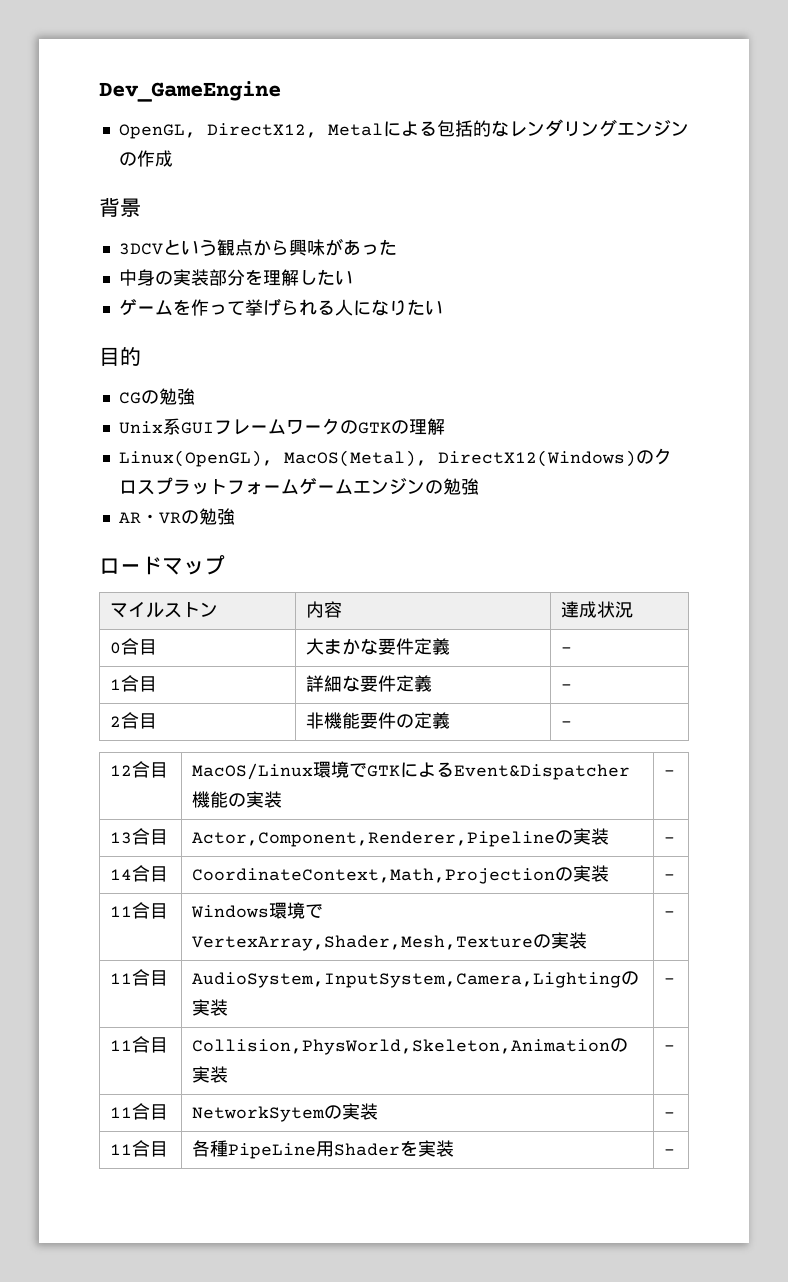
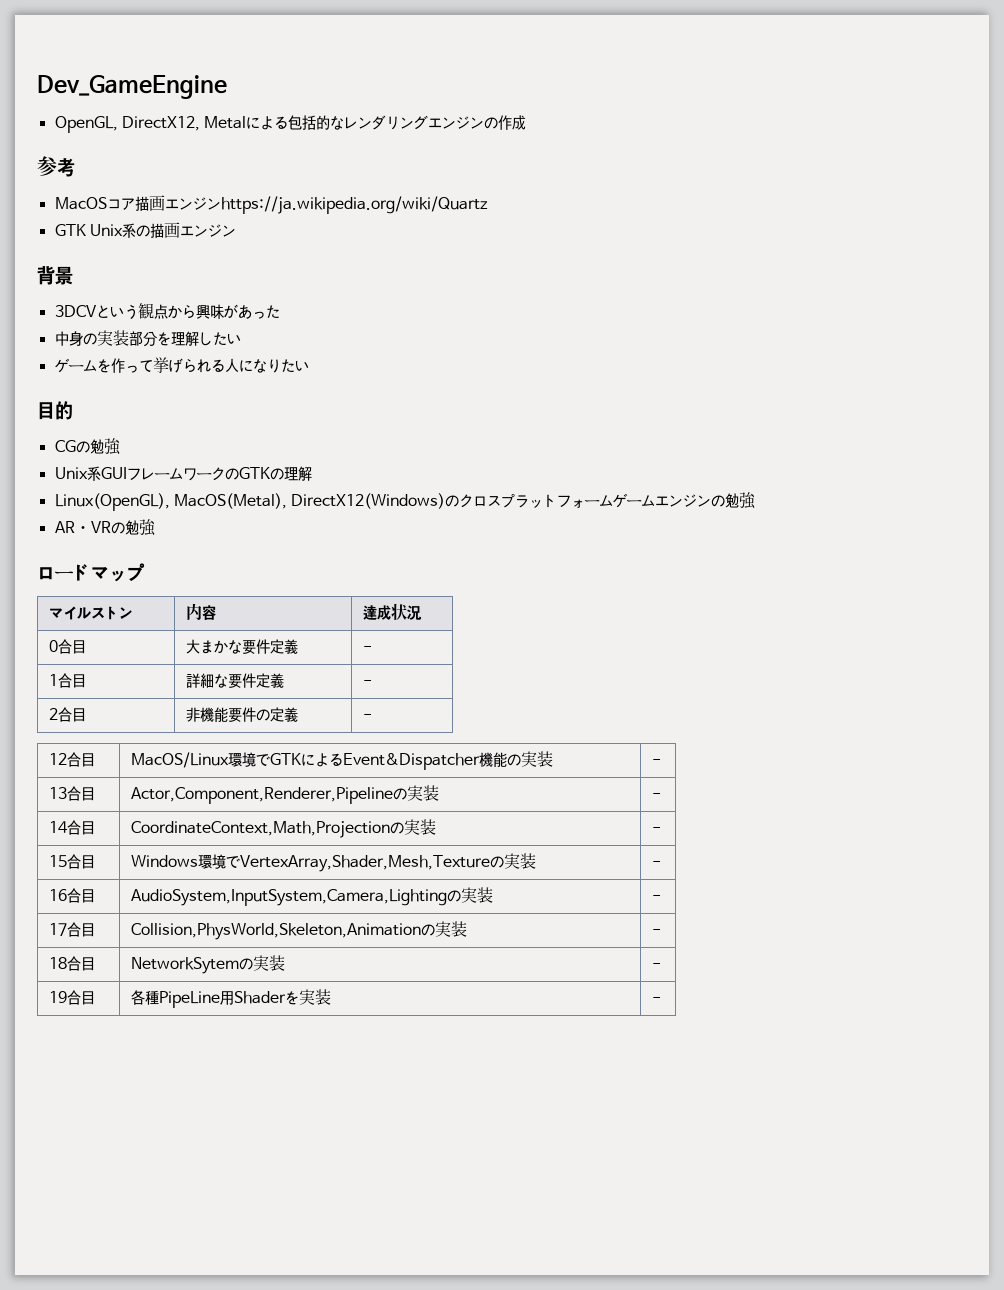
(173, 158) none -> [37,156,75,177] [54,195,488,214] [54,222,236,238] // 参考 // MacOSコア描画エンジンhttps://ja.wikipedia.org/wiki/Quartz // GTK Unix系の描画エンジン
[110,906,133,917] 11 -> [49,855,68,867] 15
[110,973,133,984] 11 -> [49,889,68,901] 16
[110,1040,133,1051] 11 -> [49,923,68,936] 17
[110,1107,133,1118] 11 -> [49,957,68,969] 18
[110,1144,133,1155] 11 -> [49,991,68,1003] 19

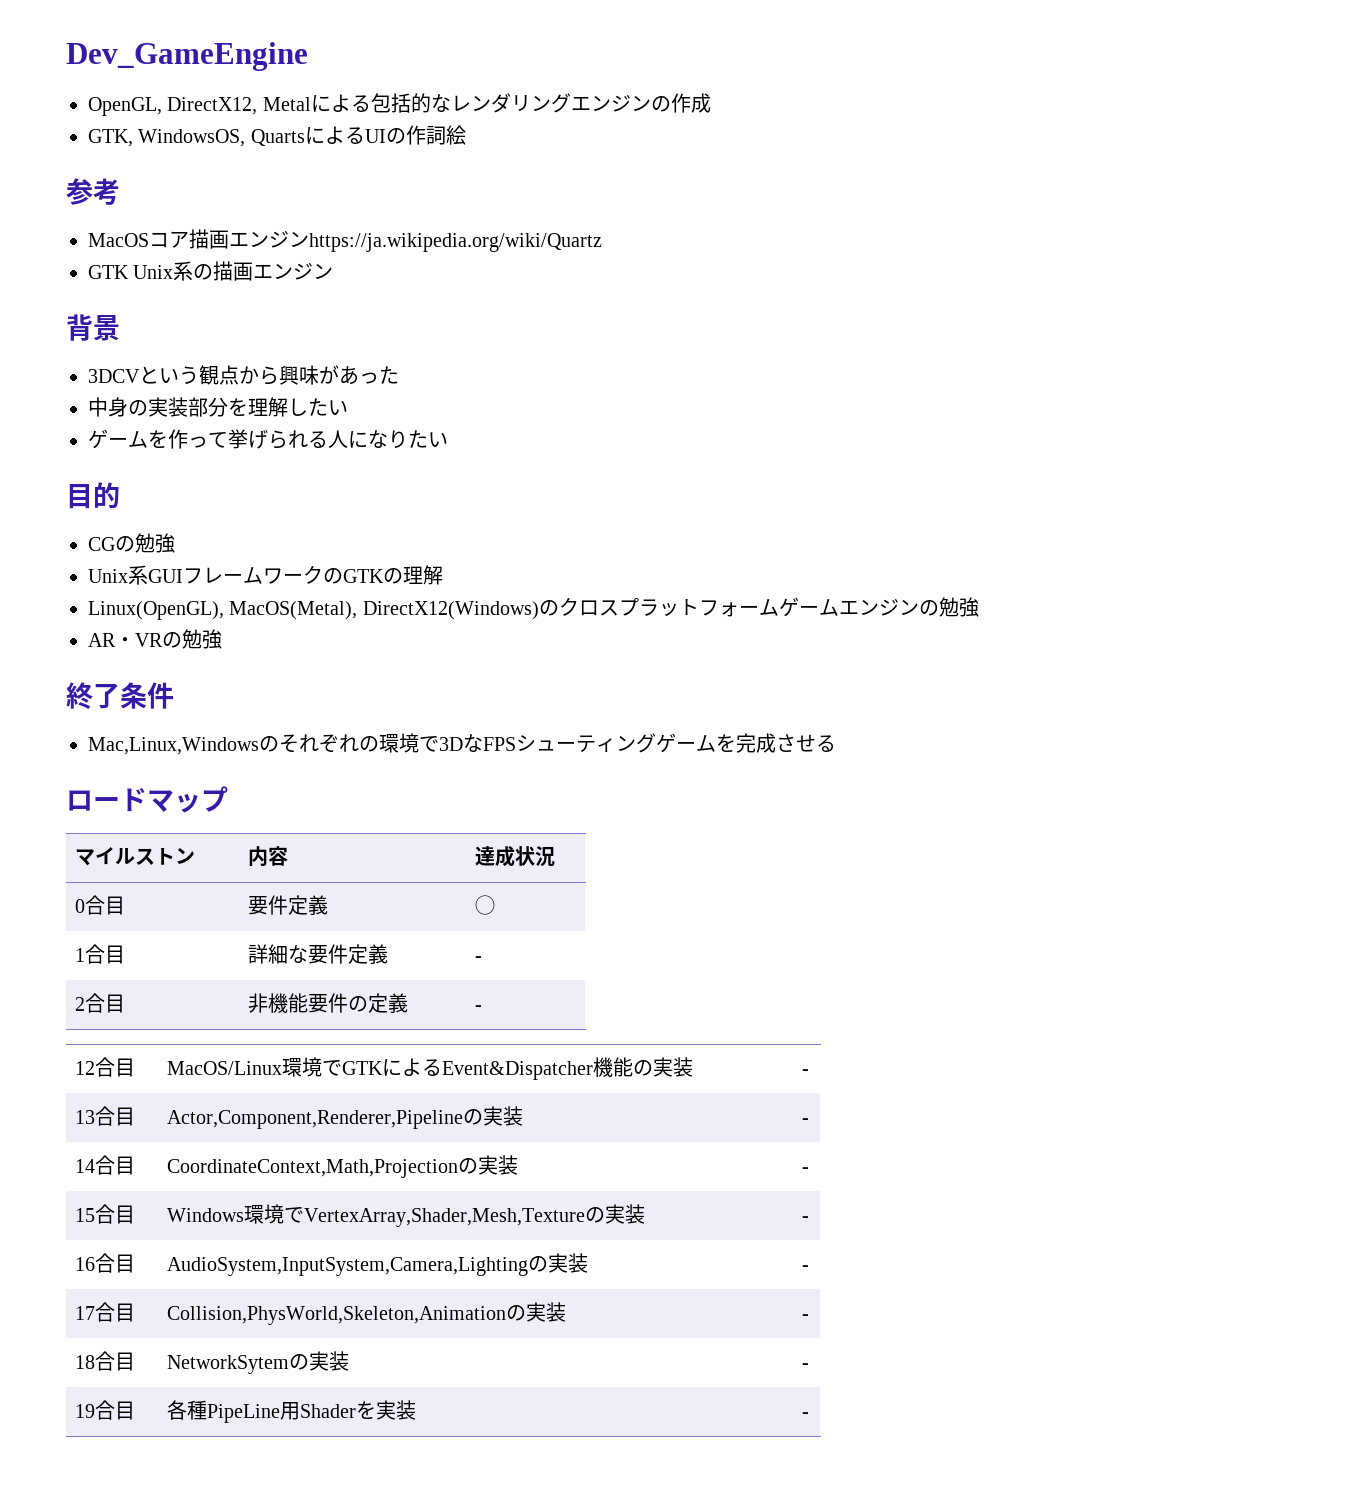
(527, 122) none -> [88,125,466,147] // GTK, WindowsOS, QuartsによるUIの作詞絵
(156, 527) none -> [66,682,174,709] [88,733,836,755] // 終了条件 // Mac,Linux,Windowsのそれぞれの環境で3DなFPSシューティングゲームを完成させる
[186,639,299,654] [363,646,373,652] 大まかな要件定義 | - -> [247,895,328,915] [474,895,495,915] 要件定義 | ◯

